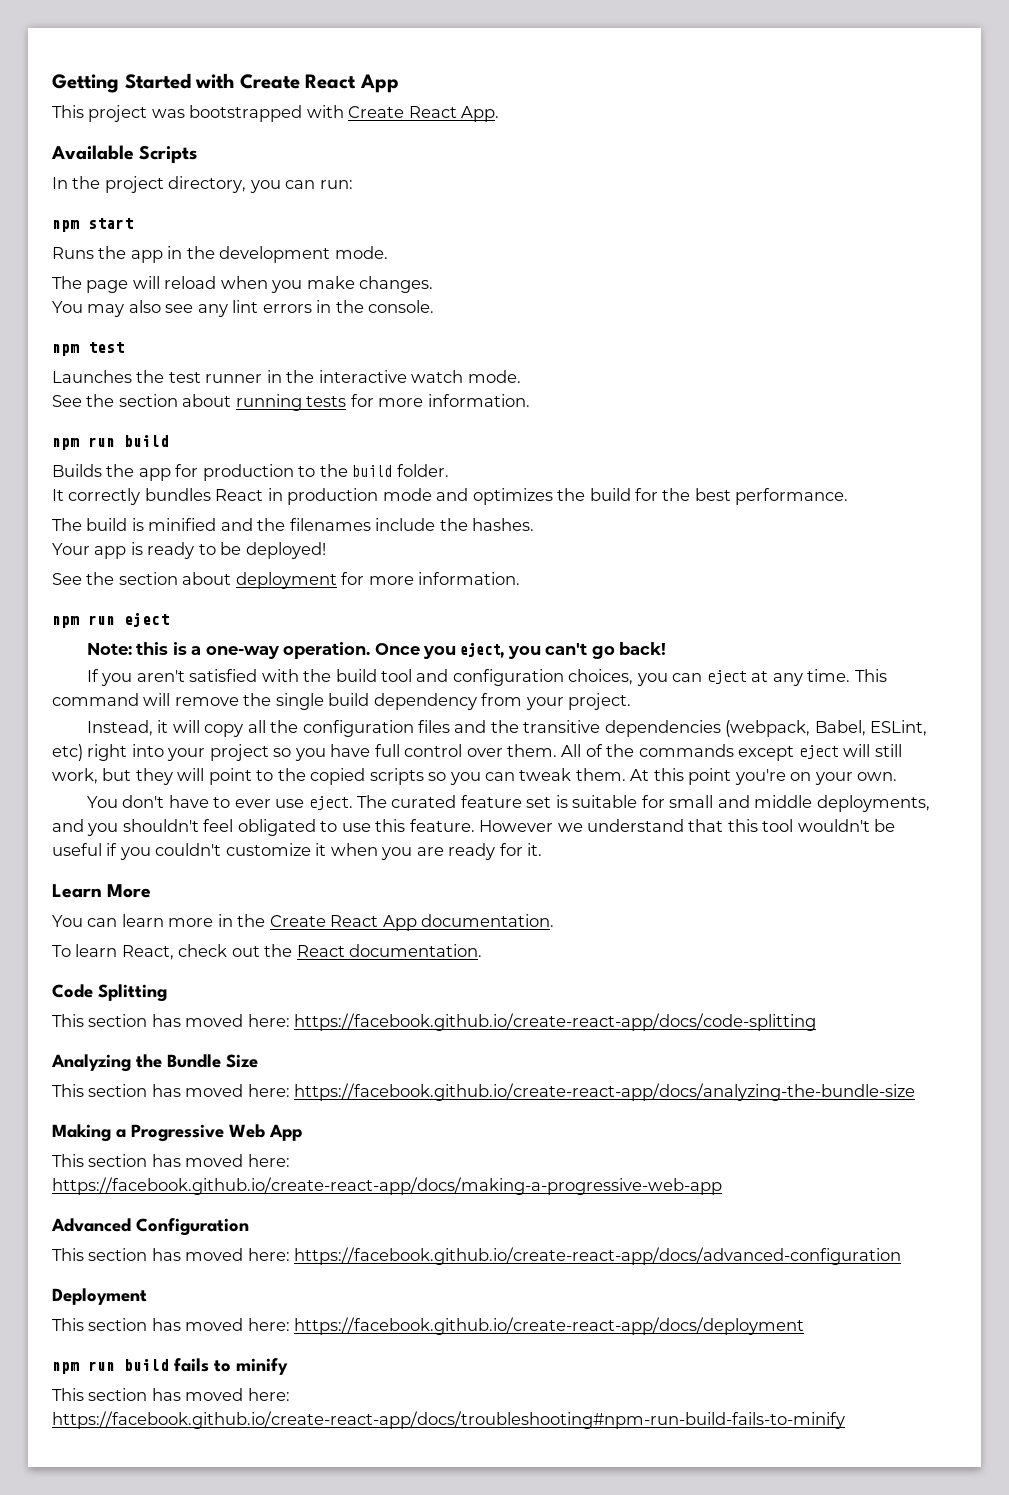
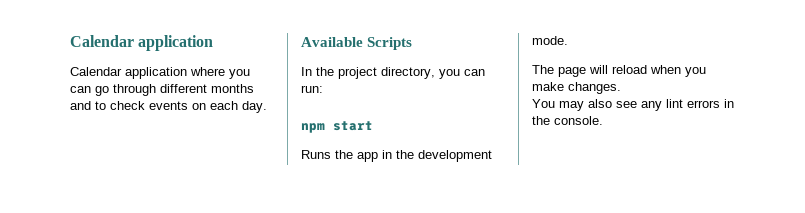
[52,73,399,93] [52,105,500,122] Getting Started with Create React App // This project was bootstrapped with Create React App. -> [70,35,214,51] [70,67,250,79] [70,84,254,96] [70,101,267,113] Calendar application // Calendar application where you can go through different months and to check events on each day.
[52,342,124,356] [52,370,521,383] [52,394,530,411] [52,435,169,450] [52,464,449,481] [52,488,849,505] [52,518,535,531] [52,542,326,559] [52,572,521,589] [52,612,169,628] [86,642,667,659] [86,669,887,686] [52,693,632,710] [86,720,928,737] [52,744,902,761] [52,768,898,785] [86,795,930,812] [52,819,896,836] [52,843,543,860] [52,884,152,898] [52,914,555,931] [52,944,483,960] [52,984,167,1002] [52,1013,817,1031] [51,1054,258,1072] [52,1083,916,1101] [52,1124,302,1142] [52,1154,290,1167] [52,1177,722,1195] [51,1218,249,1236] [52,1247,902,1265] [52,1288,147,1305] [52,1317,805,1335] [52,1358,288,1375] [52,1388,290,1401] [52,1411,845,1429] // npm test // Launches the test runner in the interactive watch mode. // See the section about running tests for more information. // npm run build // Builds the app for production to the build folder. // It correctly bundles React in production mode and optimizes the build for the best performance. // The build is minified and the filenames include the hashes. // Your app is ready to be deployed! // See the section about deployment for more information. // npm run eject // Note: this is a one-way operation. Once you eject, you can't go back! // If you aren't satisfied with the build tool and configuration choices, you can eject at any time. This command will remove the single build dependency from your project. // Instead, it will copy all the configuration files and the transitive dependencies (webpack, Babel, ESLint, etc) right into your project so you have full control over them. All of the commands except eject will still work, but they will point to the copied scripts so you can tweak them. At this point you're on your own. // You don't have to ever use eject. The curated feature set is suitable for small and middle deployments, and you shouldn't feel obligated to use this feature. However we understand that this tool wouldn't be useful if you couldn't customize it when you are ready for it. // Learn More // You can learn more in the Create React App documentation. // To learn React, check out the React documentation. // Code Splitting // This section has moved here: https://facebook.github.io/create-react-app/docs/code-splitting // Analyzing the Bundle Size // This section has moved here: https://facebook.github.io/create-react-app/docs/analyzing-the-bundle-size // Making a Progressive Web App // This section has moved here: https://facebook.github.io/create-react-app/docs/making-a-progressive-web-app // Advanced Configuration // This section has moved here: https://facebook.github.io/create-react-app/docs/advanced-configuration // Deployment // This section has moved here: https://facebook.github.io/create-react-app/docs/deployment // npm run build fails to minify // This section has moved here: https://facebook.github.io/create-react-app/docs/troubleshooting#npm-run-build-fails-to-minify -> (603, 120) none

